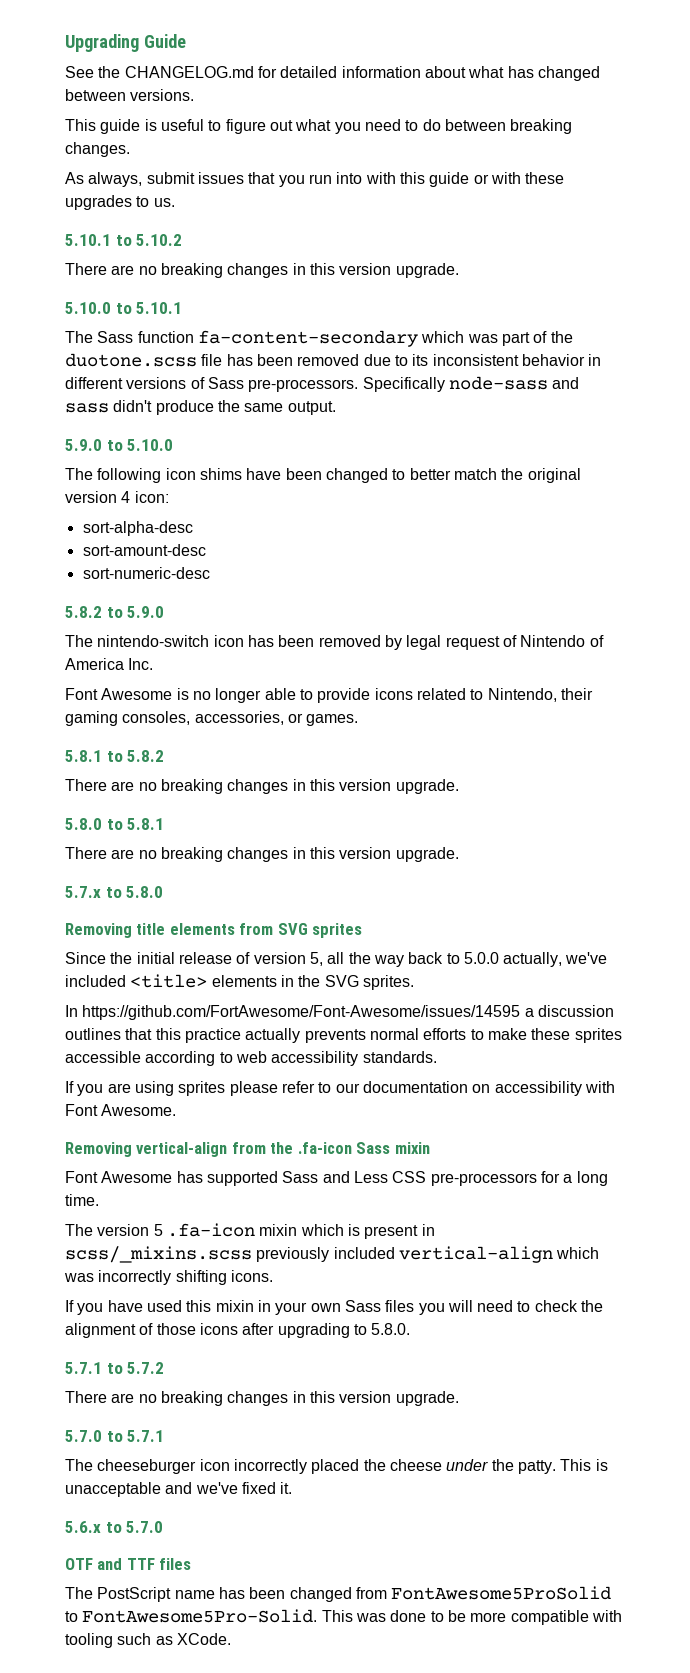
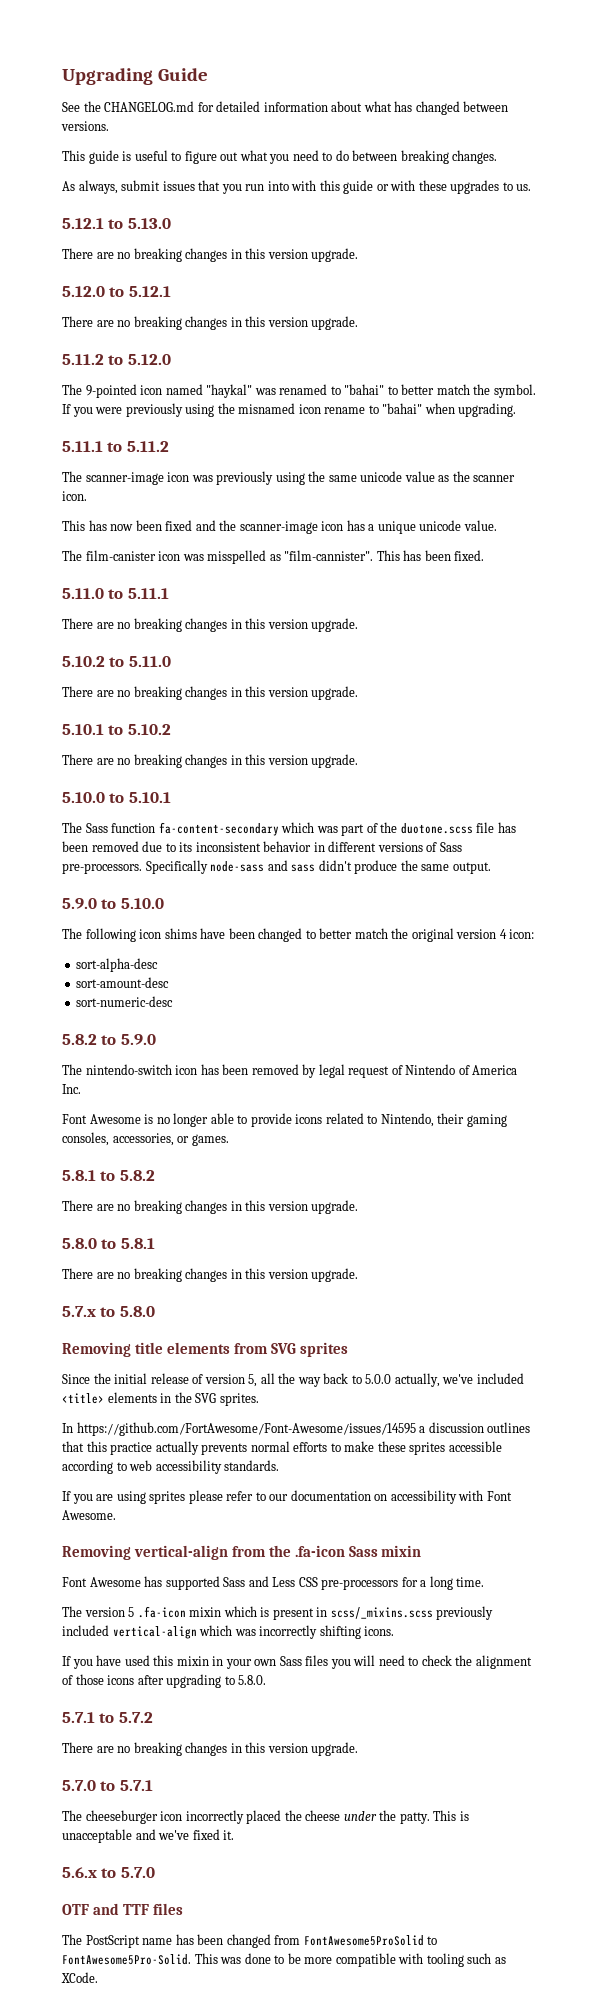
(175, 202) none -> [62,218,171,229] [62,248,359,262] [62,286,171,297] [62,316,359,330] [62,354,171,365] [62,384,536,398] [62,403,517,417] [62,441,169,452] [62,471,516,485] [62,491,87,501] [62,520,497,534] [62,550,485,564] [62,588,169,599] [62,618,359,632] [62,656,171,667] [62,686,359,700] // 5.12.1 to 5.13.0 // There are no breaking changes in this version upgrade. // 5.12.0 to 5.12.1 // There are no breaking changes in this version upgrade. // 5.11.2 to 5.12.0 // The 9-pointed icon named "haykal" was renamed to "bahai" to better match the symbol. If you were previously using the misnamed icon rename to "bahai" when upgrading. // 5.11.1 to 5.11.2 // The scanner-image icon was previously using the same unicode value as the scanner icon. // This has now been fixed and the scanner-image icon has a unique unicode value. // The film-canister icon was misspelled as "film-cannister". This has been fixed. // 5.11.0 to 5.11.1 // There are no breaking changes in this version upgrade. // 5.10.2 to 5.11.0 // There are no breaking changes in this version upgrade.

